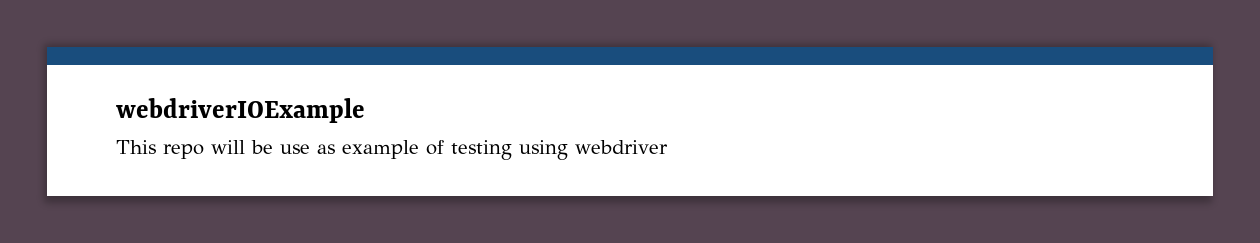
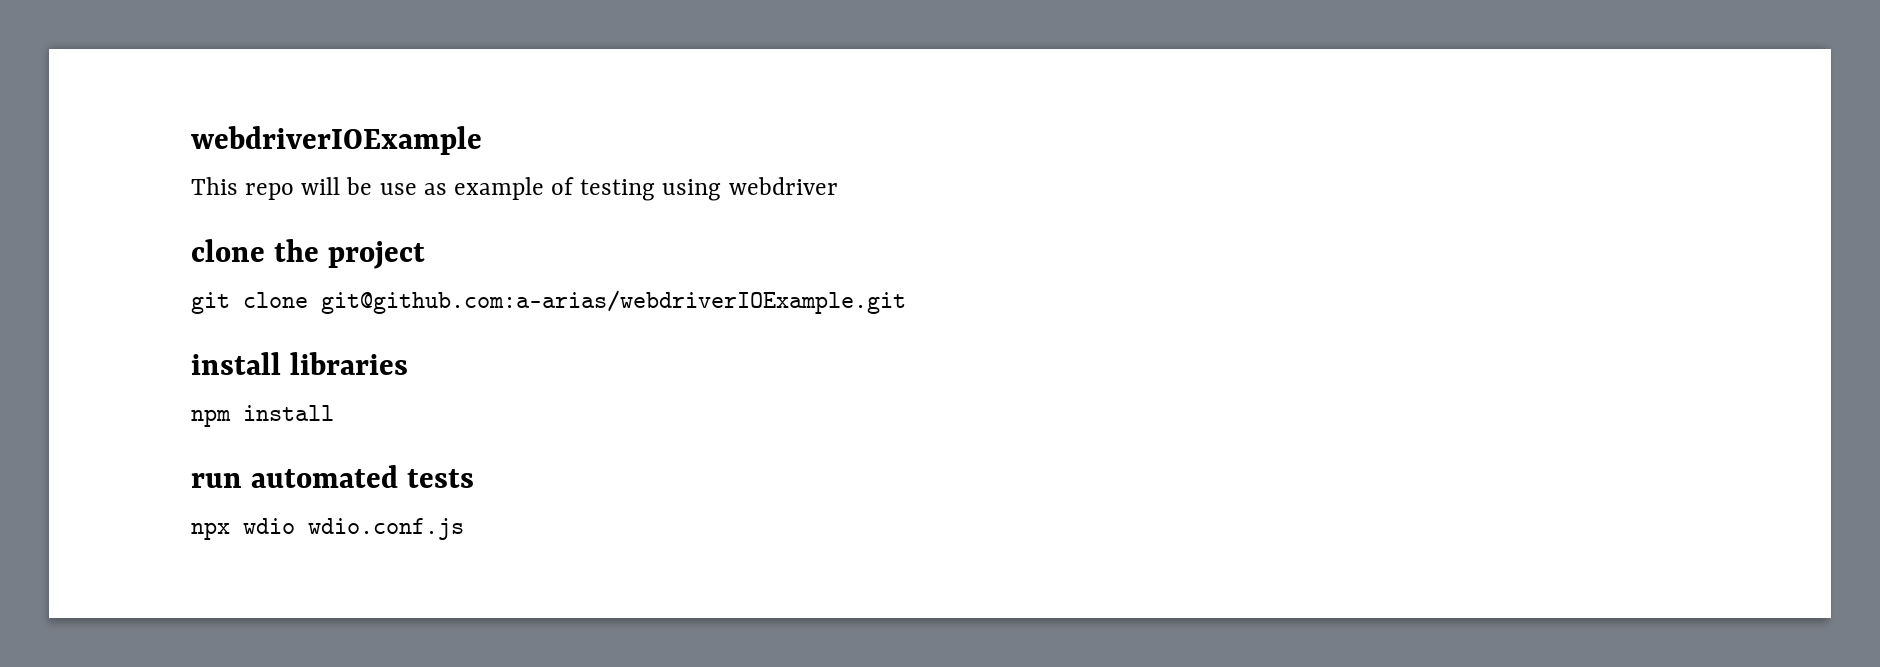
(668, 147) none -> [191,239,426,269] [191,290,906,314] [191,352,409,375] [191,405,334,427] [191,465,475,488] [191,518,464,540] // clone the project // git clone git@github.com:a-arias/webdriverIOExample.git // install libraries // npm install // run automated tests // npx wdio wdio.conf.js

